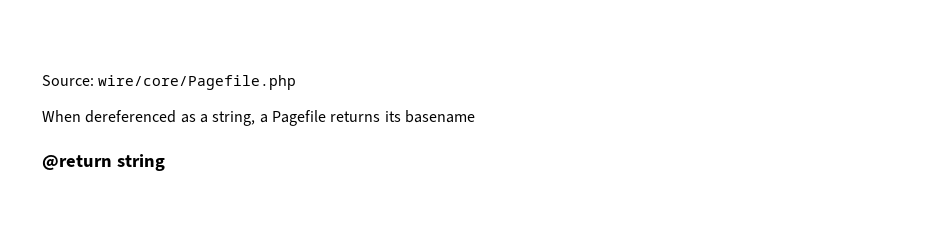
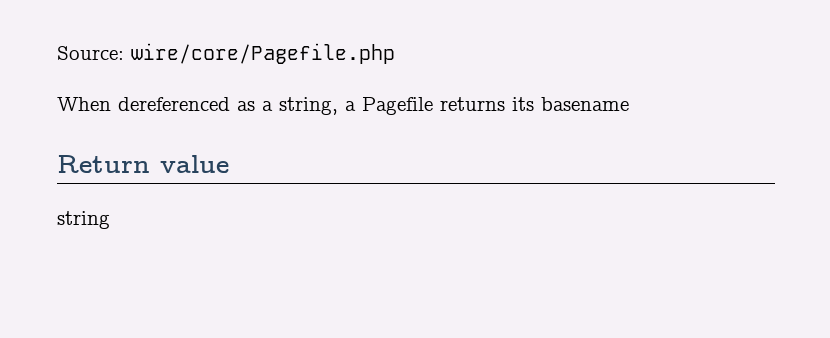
[42,155,112,170] @return -> [57,155,229,173] Return value //

